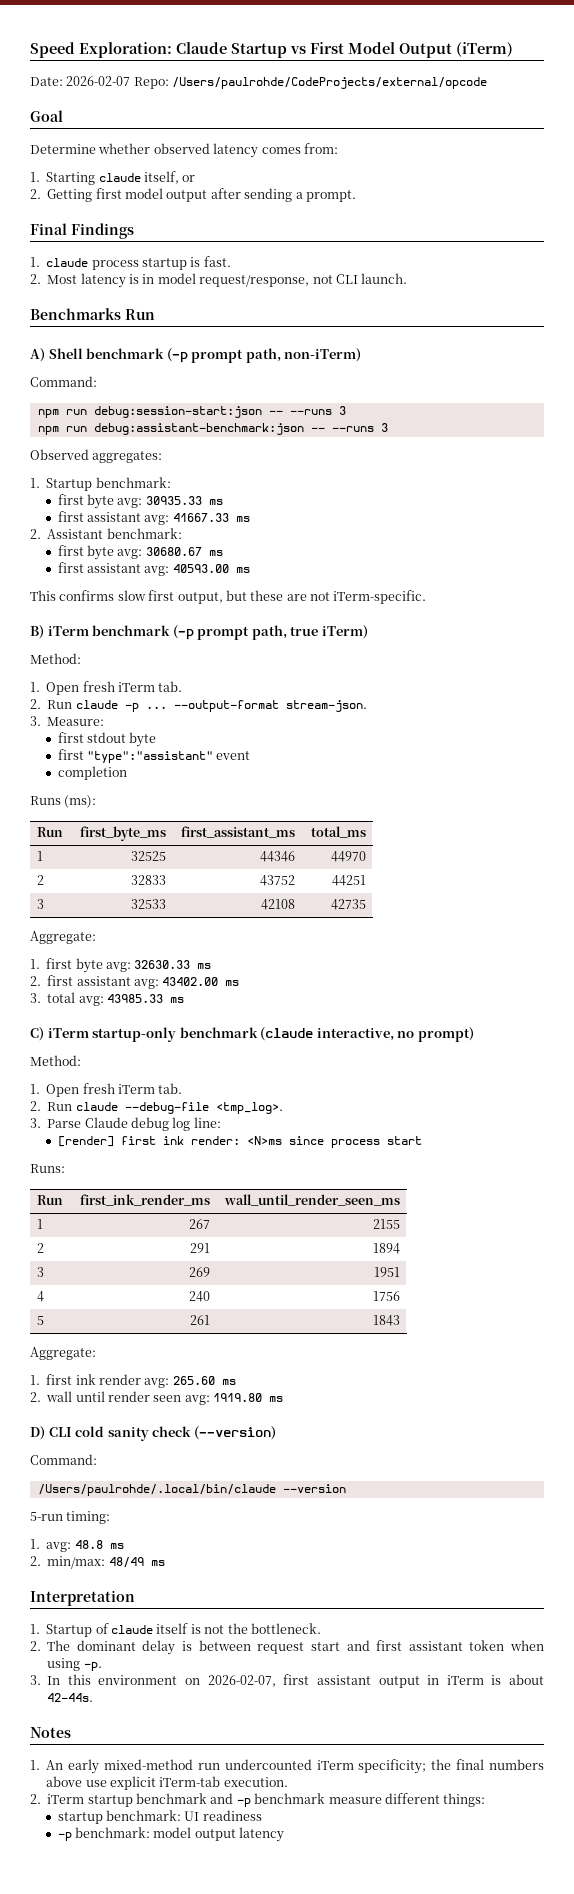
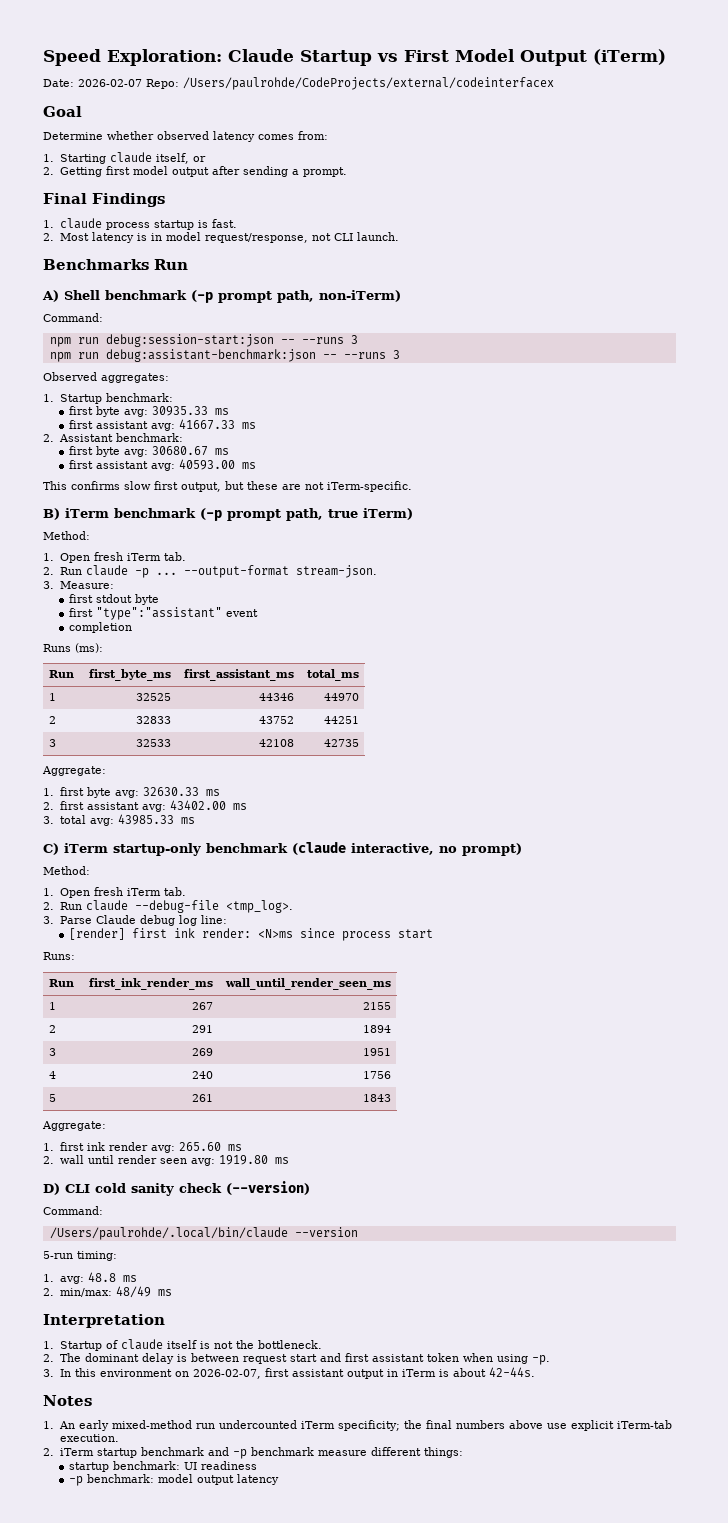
[172,77,488,89] /Users/paulrohde/CodeProjects/external/opcode -> [183,77,554,90] /Users/paulrohde/CodeProjects/external/codeinterfacex

